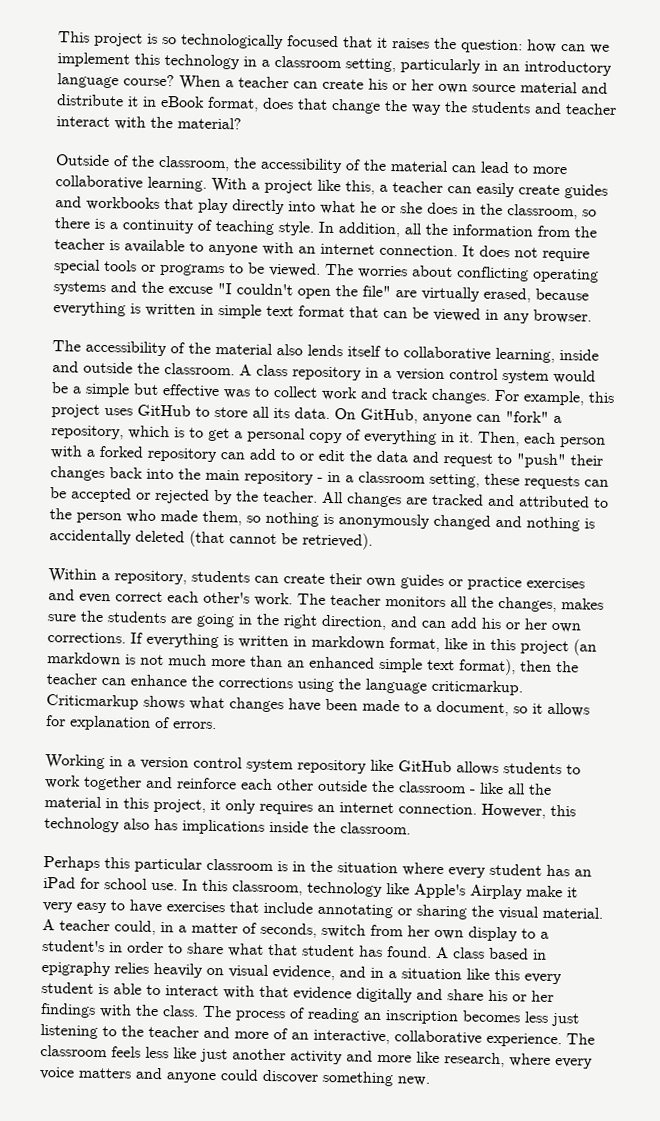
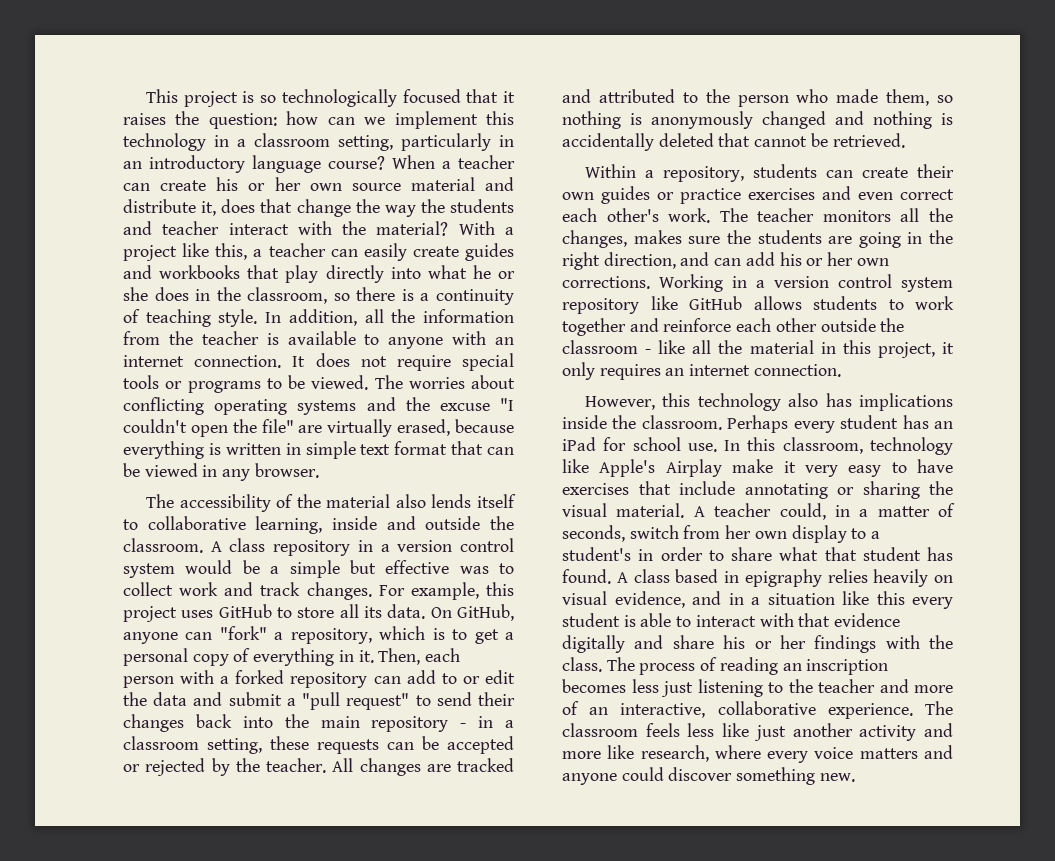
[127,95,259,112] it in eBook format, -> [201,201,217,216] it,
[55,154,567,175] [55,175,207,192] // Outside of the classroom, the accessibility of the material can lead to more collaborative learning. -> (449, 228) none
[443,452,566,469] request to "push" -> [228,692,472,710] submit a "pull request" to send
[189,530,225,548] (that -> [718,133,751,147] that
[302,532,373,550] retrieved). -> [832,133,905,148] retrieved.
[130,632,597,656] [47,652,579,676] [46,673,523,696] [46,694,590,717] [46,715,217,731] If everything is written in markdown format, like in this project (an markdown is not much more than an enhanced simple text format), then the teacher can enhance the corrections using the language criticmarkup. Criticmarkup shows what changes have been made to a document, so it allows for explanation of errors. // -> (650, 282) none
(477, 809) none -> (841, 370) //
[43,856,444,877] // Perhaps this particular classroom is in the situation where -> [727,415,789,433] Perhaps

